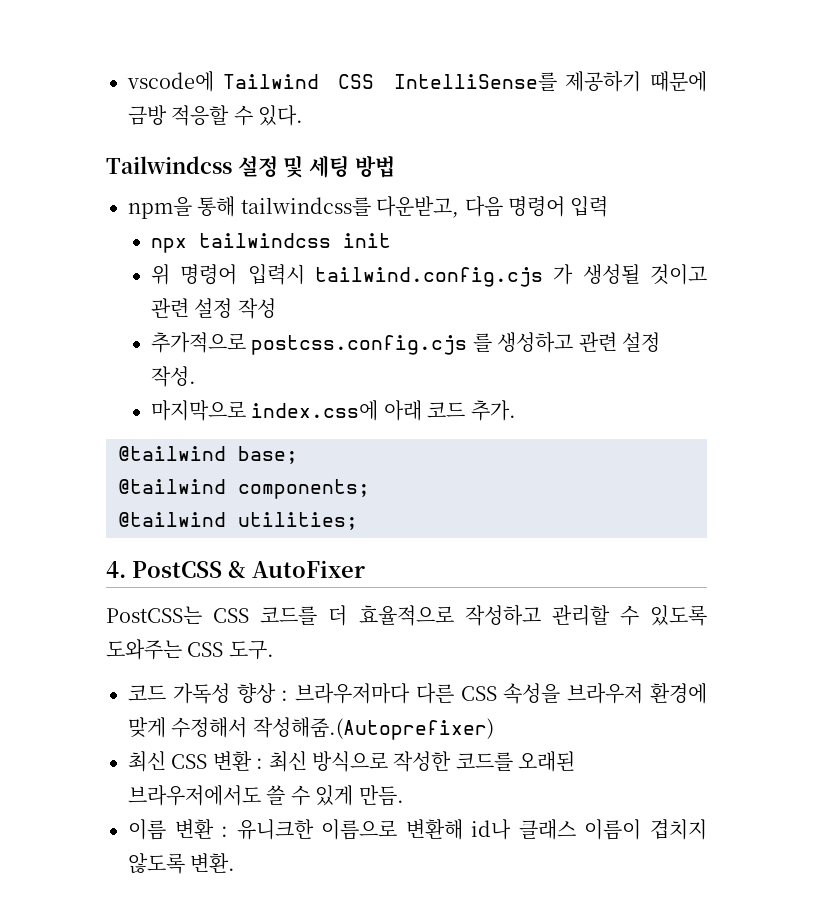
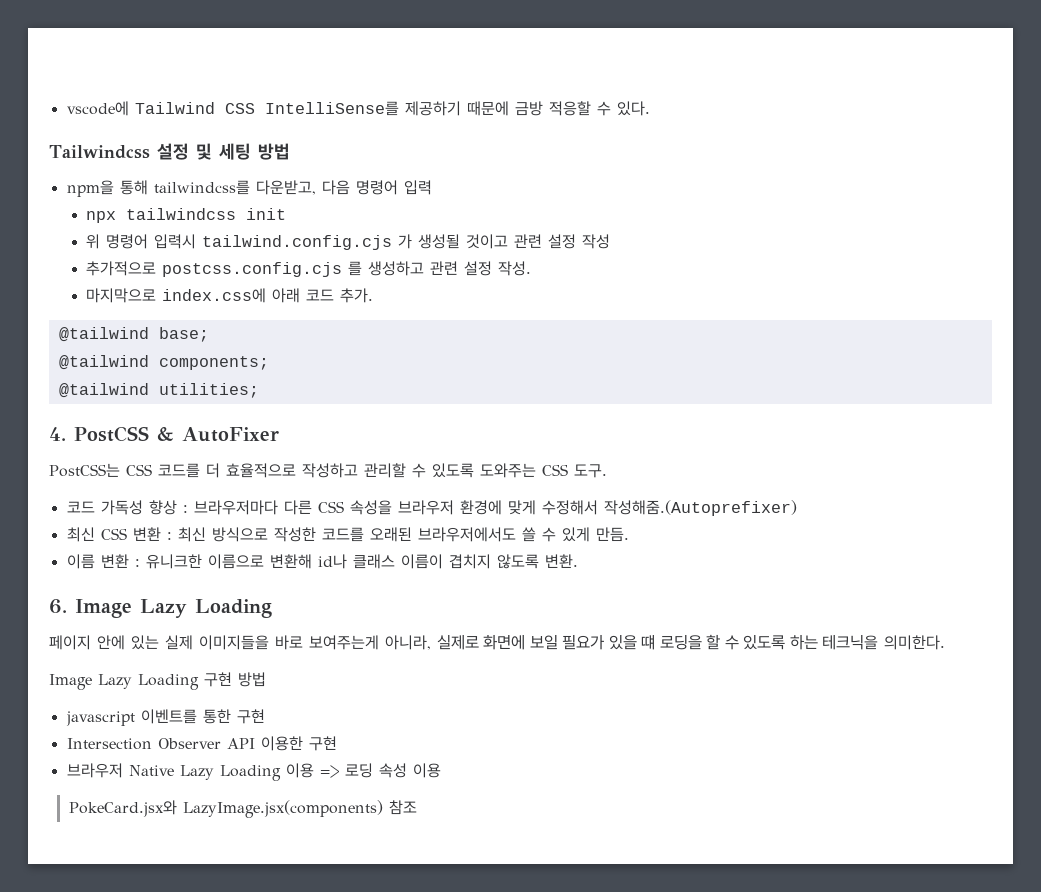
(236, 863) none -> [49,599,272,618] [49,634,946,650] [49,672,266,690] [65,709,265,726] [66,736,337,751] [66,763,441,781] [68,800,417,818] // 6. Image Lazy Loading // 페이지 안에 있는 실제 이미지들을 바로 보여주는게 아니라, 실제로 화면에 보일 필요가 있을 떄 로딩을 할 수 있도록 하는 테크닉을 의미한다. // Image Lazy Loading 구현 방법 // javascript 이벤트를 통한 구현 // Intersection Observer API 이용한 구현 // 브라우저 Native Lazy Loading 이용 => 로딩 속성 이용 // PokeCard.jsx와 LazyImage.jsx(components) 참조

